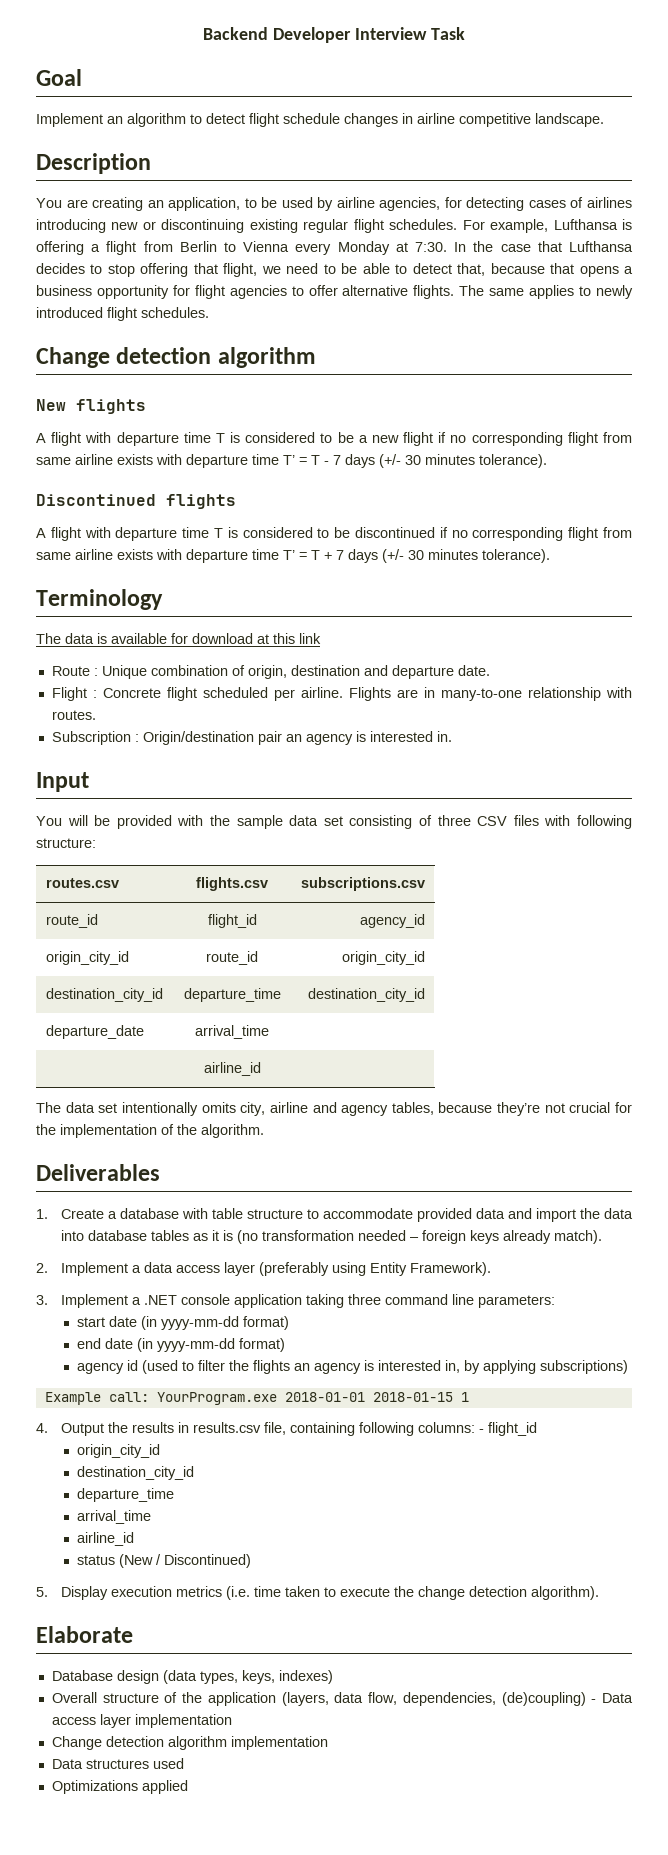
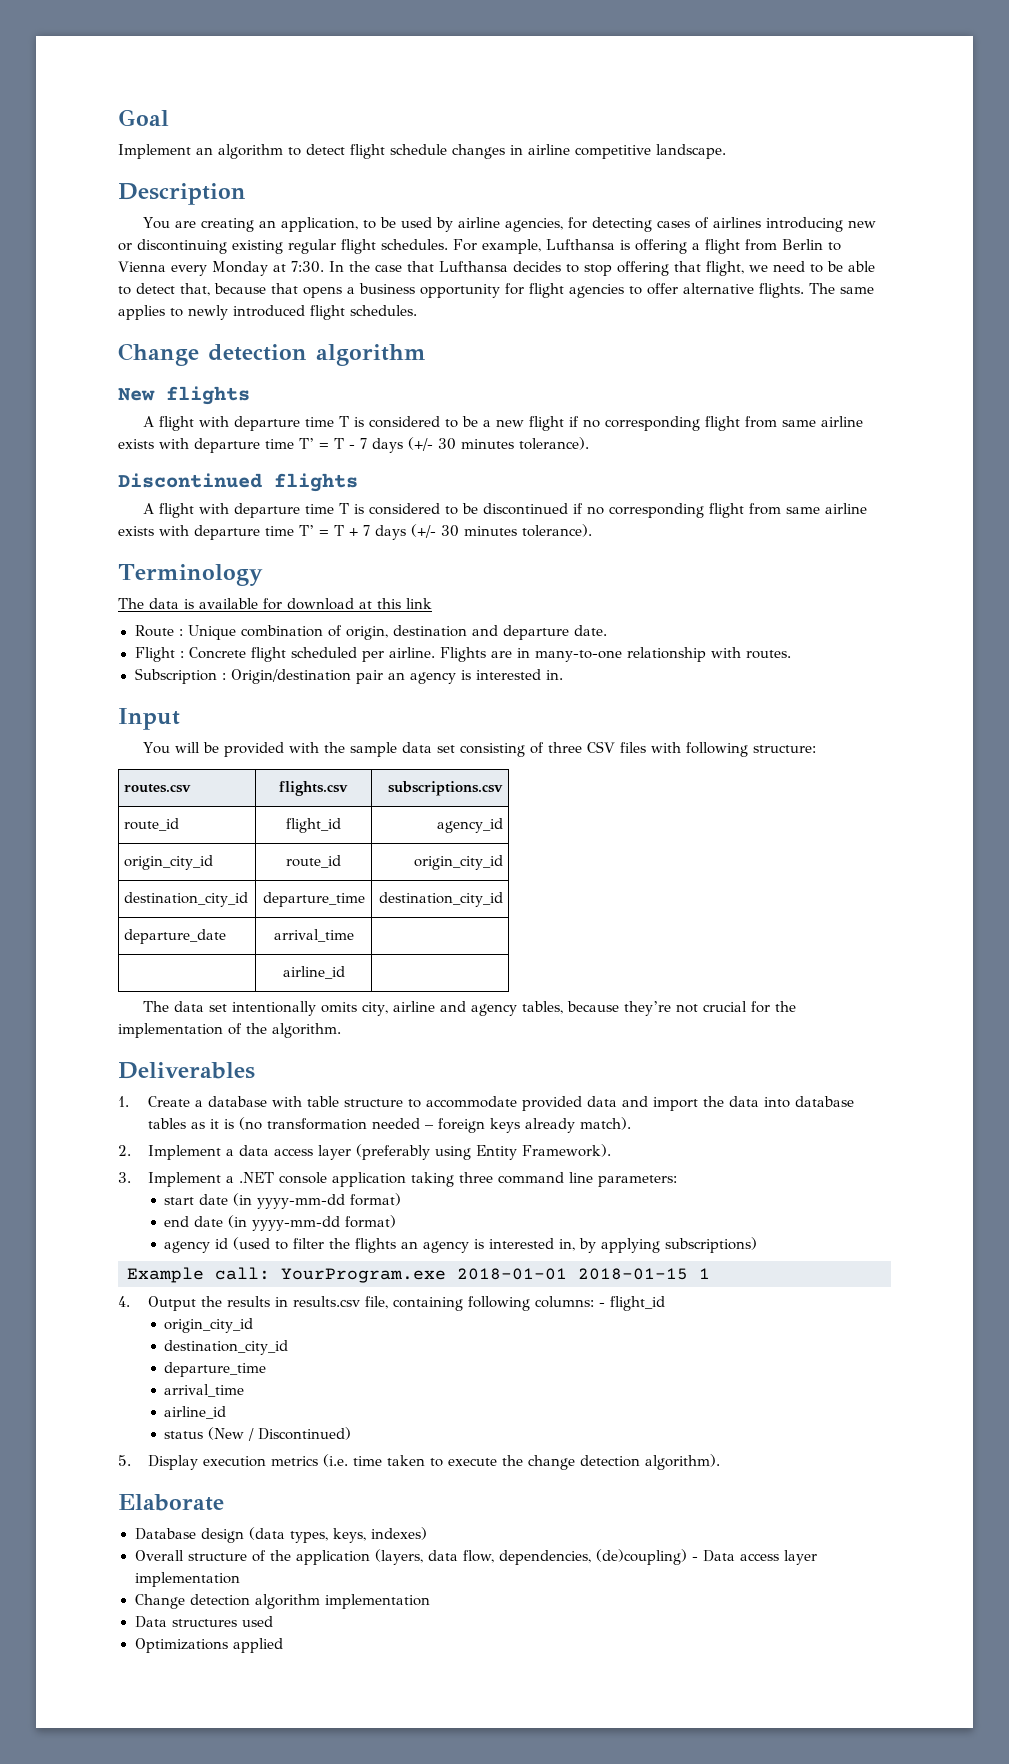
[203,27,465,43] Backend Developer Interview Task // -> (118, 117) none

